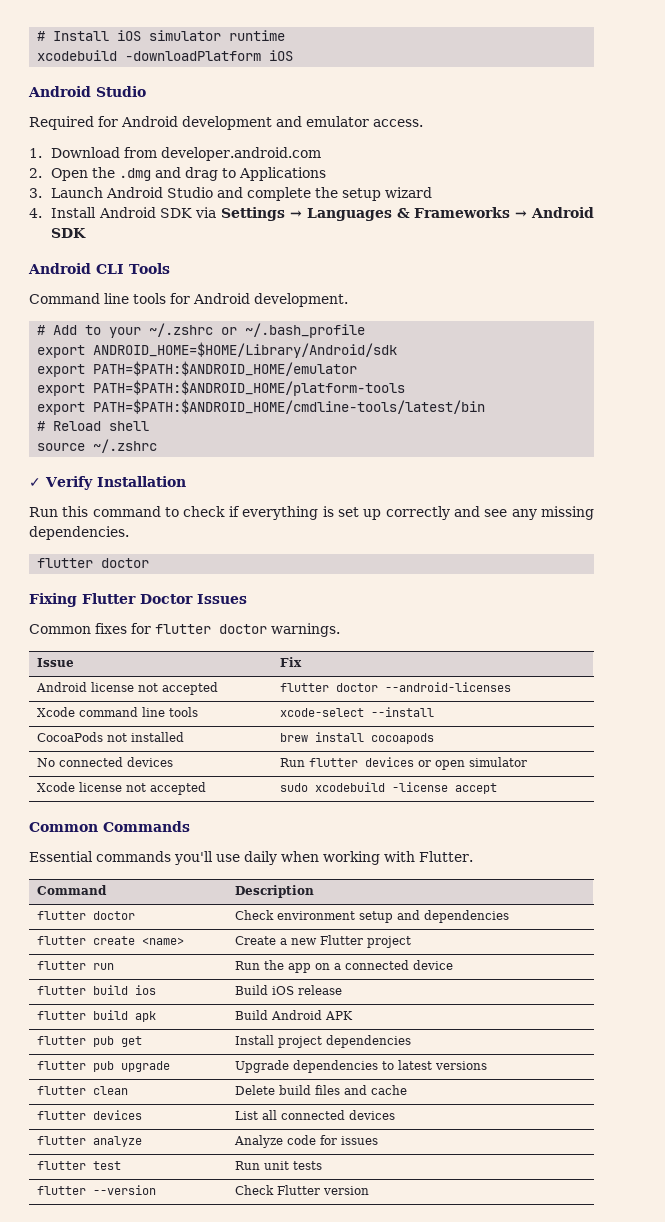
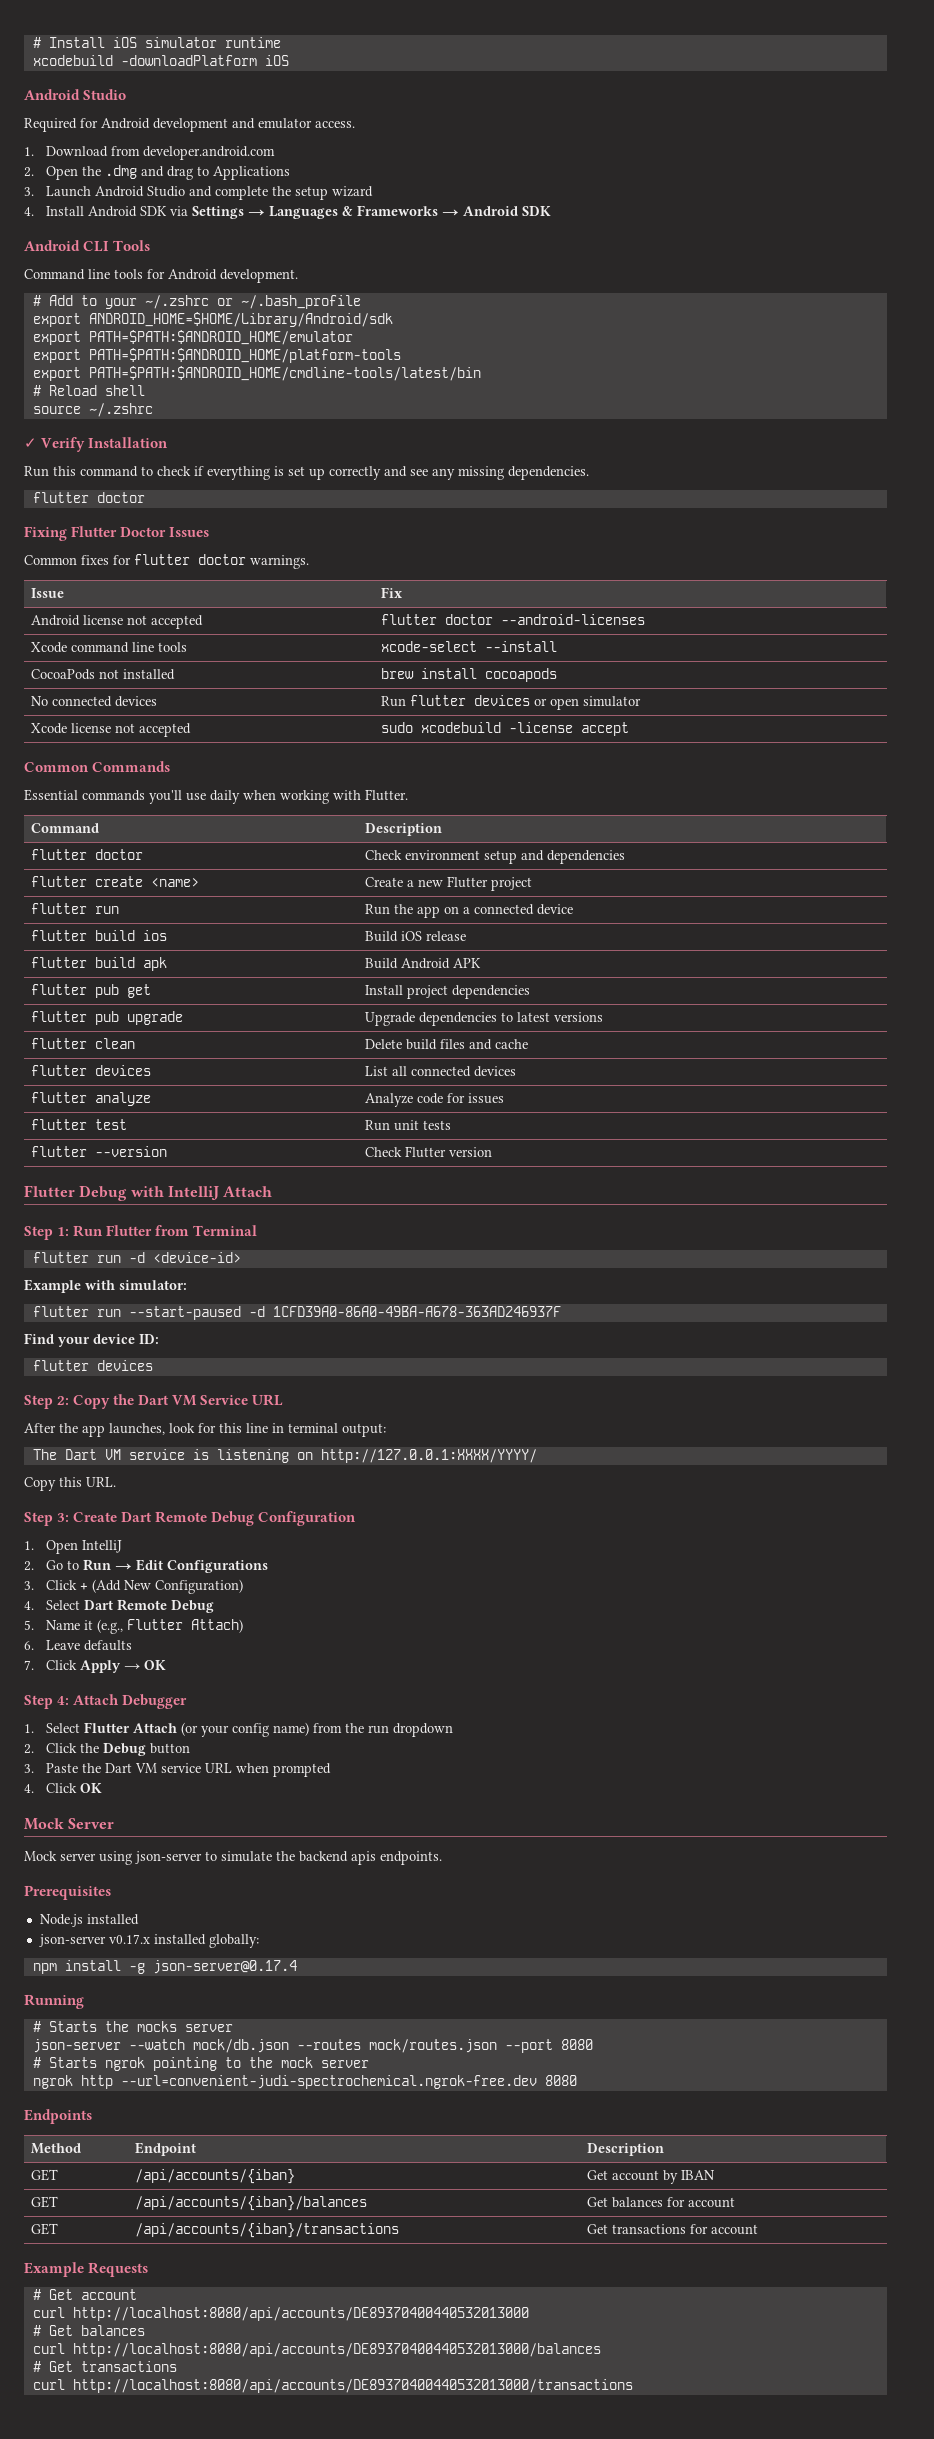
(370, 1190) none -> [24,1185,273,1201] [24,1225,258,1240] [32,1252,241,1263] [24,1279,187,1293] [32,1306,561,1320] [24,1333,159,1347] [32,1360,153,1371] [24,1394,284,1409] [24,1423,386,1437] [32,1449,537,1463] [24,1477,116,1491] [24,1511,357,1526] [24,1540,123,1554] [24,1559,269,1573] [24,1579,244,1594] [24,1599,215,1613] [24,1619,244,1634] [24,1640,133,1651] [24,1660,167,1673] [24,1694,188,1709] [24,1722,454,1737] [24,1743,191,1756] [24,1763,332,1777] [24,1783,103,1793] [24,1818,115,1830] [24,1851,442,1865] [24,1885,111,1900] [39,1914,139,1927] [38,1934,259,1948] [32,1960,297,1974] [24,1994,84,2009] [32,2021,233,2032] [32,2039,593,2053] [32,2057,369,2071] [32,2075,577,2089] [24,2109,92,2124] [30,2143,81,2154] [134,2142,196,2156] [586,2143,664,2156] [30,2169,58,2181] [134,2169,295,2184] [586,2170,715,2184] [30,2196,58,2208] [134,2196,367,2211] [586,2197,735,2208] [30,2223,58,2235] [134,2223,399,2238] [586,2224,758,2235] [24,2262,149,2277] [32,2289,137,2300] [32,2307,529,2321] [32,2325,145,2336] [32,2343,601,2357] [32,2361,177,2372] [32,2379,633,2393] // Flutter Debug with IntelliJ Attach // Step 1: Run Flutter from Terminal // flutter run -d <device-id> // Example with simulator: // flutter run --start-paused -d 1CFD39A0-86A0-49BA-A678-363AD246937F // Find your device ID: // flutter devices // Step 2: Copy the Dart VM Service URL // After the app launches, look for this line in terminal output: // The Dart VM service is listening on http://127.0.0.1:XXXX/YYYY/ // Copy this URL. // Step 3: Create Dart Remote Debug Configuration // 1. Open IntelliJ // 2. Go to Run → Edit Configurations // 3. Click + (Add New Configuration) // 4. Select Dart Remote Debug // 5. Name it (e.g., Flutter Attach) // 6. Leave defaults // 7. Click Apply → OK // Step 4: Attach Debugger // 1. Select Flutter Attach (or your config name) from the run dropdown // 2. Click the Debug button // 3. Paste the Dart VM service URL when prompted // 4. Click OK // Mock Server // Mock server using json-server to simulate the backend apis endpoints. // Prerequisites // Node.js installed // json-server v0.17.x installed globally: // npm install -g json-server@0.17.4 // Running // # Starts the mocks server // json-server --watch mock/db.json --routes mock/routes.json --port 8080 // # Starts ngrok pointing to the mock server // ngrok http --url=convenient-judi-spectrochemical.ngrok-free.dev 8080 // Endpoints // Method | Endpoint | Description // GET | /api/accounts/{iban} | Get account by IBAN // GET | /api/accounts/{iban}/balances | Get balances for account // GET | /api/accounts/{iban}/transactions | Get transactions for account // Example Requests // # Get account // curl http://localhost:8080/api/accounts/DE89370400440532013000 // # Get balances // curl http://localhost:8080/api/accounts/DE89370400440532013000/balances // # Get transactions // curl http://localhost:8080/api/accounts/DE89370400440532013000/transactions

